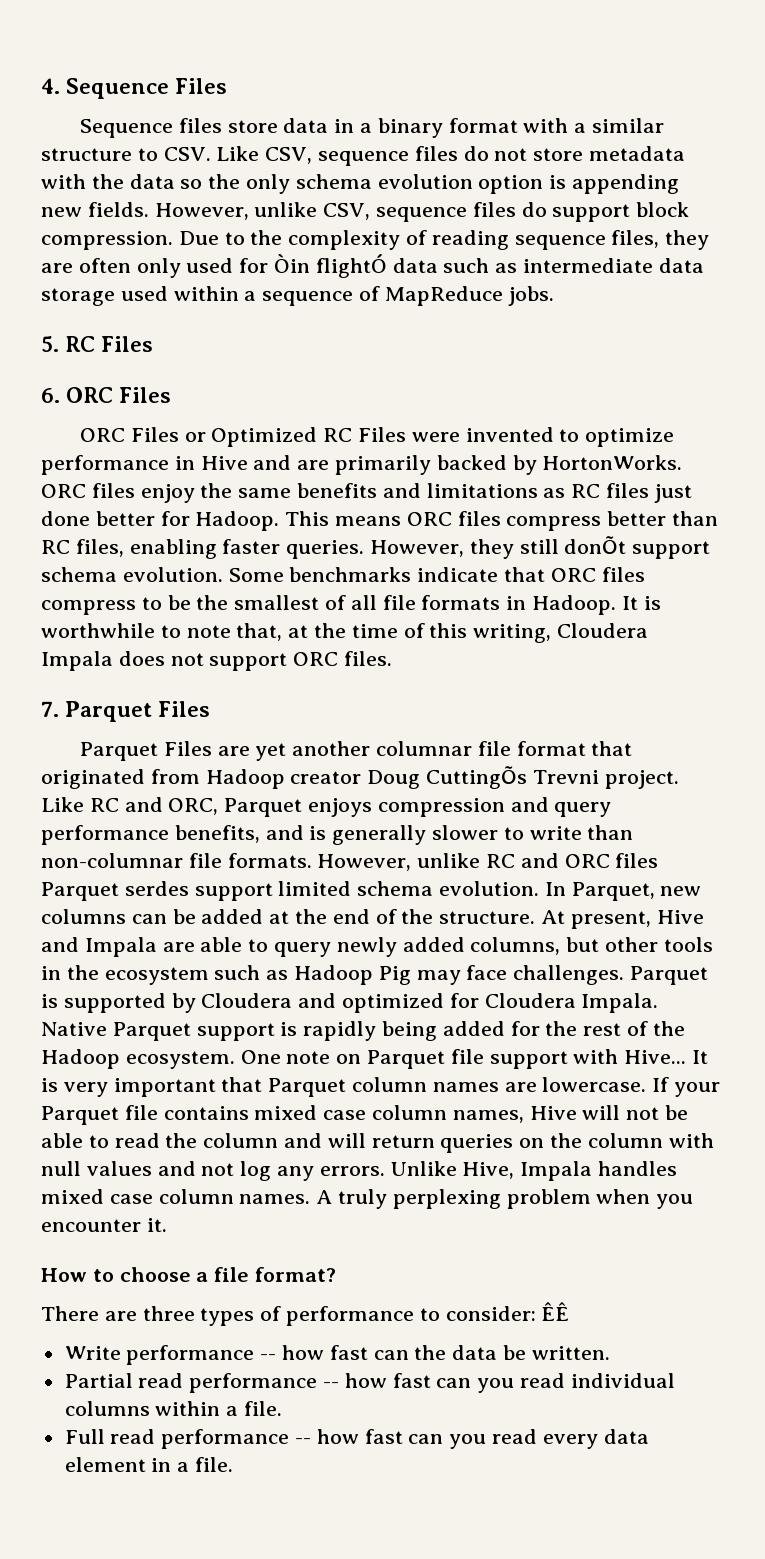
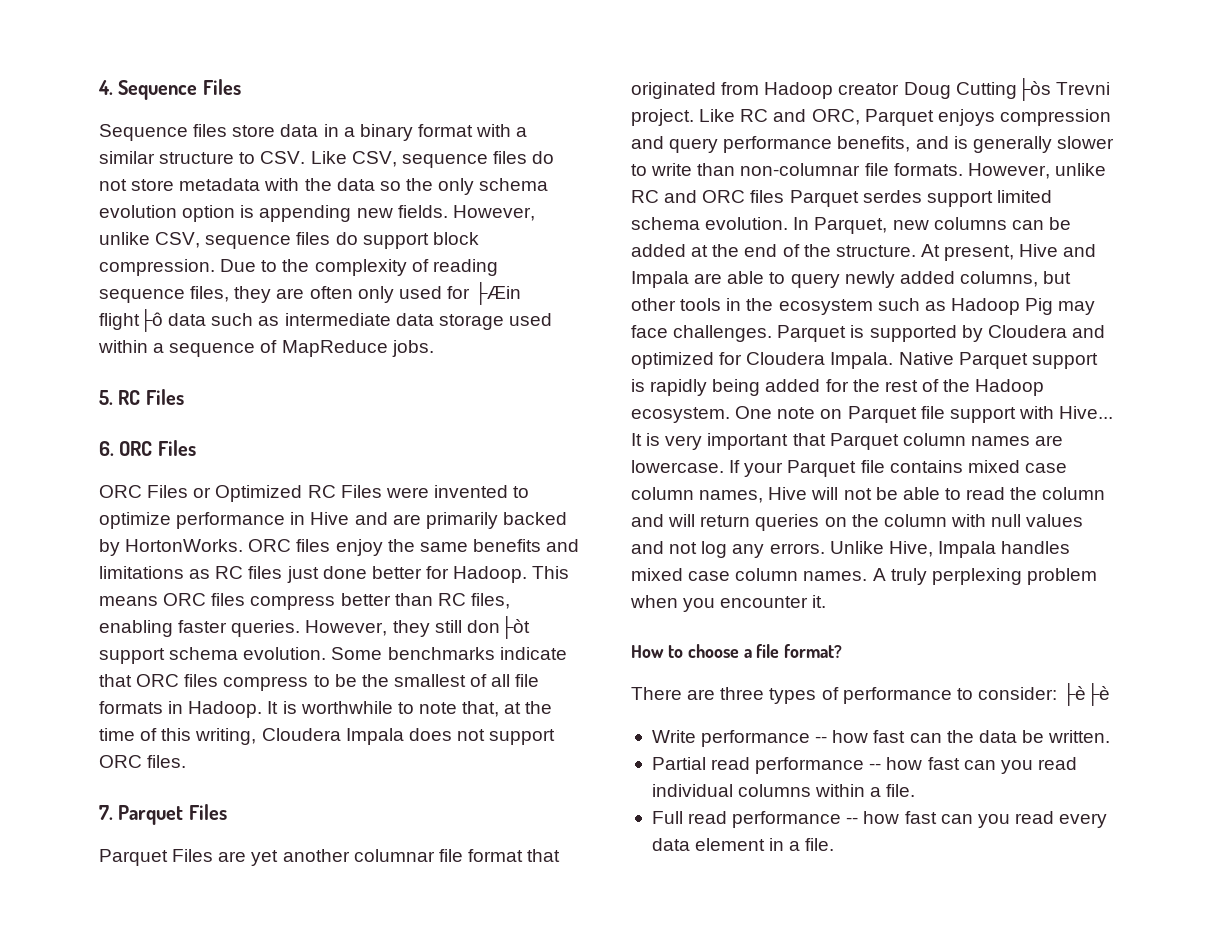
[274,254,387,278] Òin flightÓ -> [474,282,522,305] [99,309,163,332] ├Æin flight├ô
[564,536,627,554] donÕt -> [466,616,530,639] don├òt
[426,766,528,789] CuttingÕs -> [955,78,1051,101] Cutting├òs
[541,1302,570,1321] ÊÊ -> [1062,683,1111,706] ├è├è

